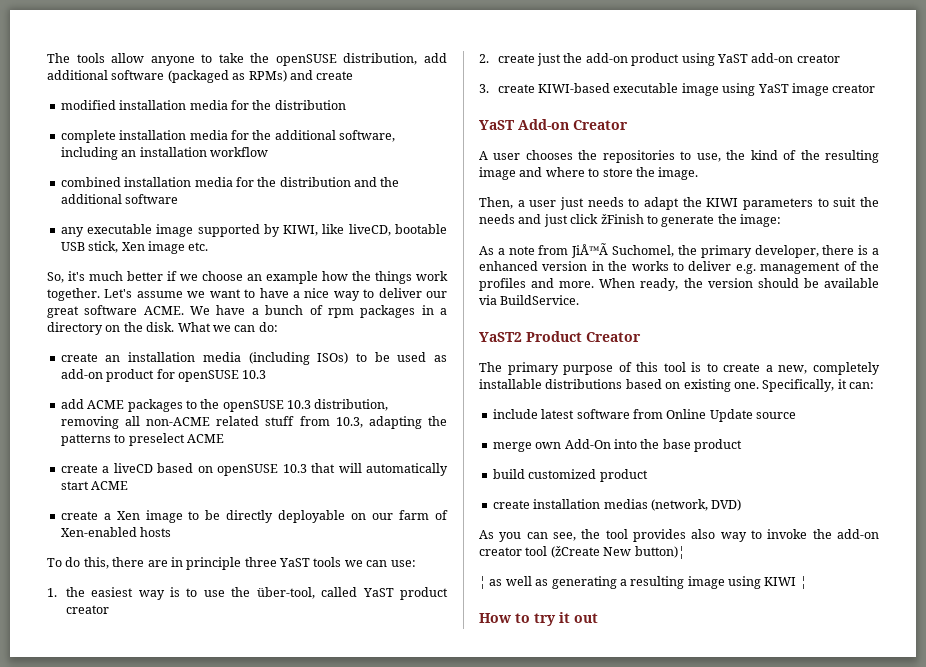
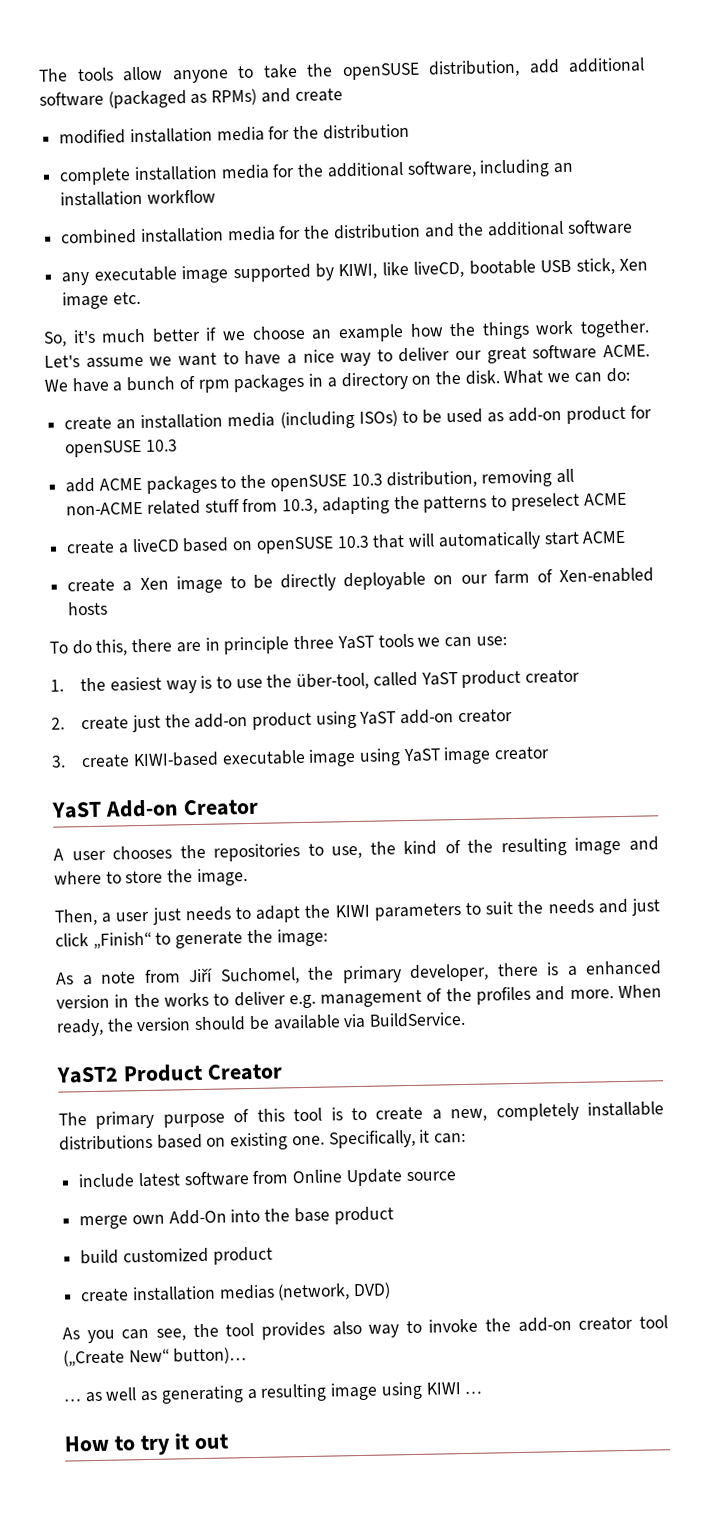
[600,214,644,224] žFinish -> [92,931,152,949] „Finish“
[571,243,609,258] JiÅ™Ã -> [188,967,213,983] Jiří
[550,546,685,559] [479,576,486,589] (žCreate New button)¦ // ¦ -> [63,1347,248,1367] [64,1398,82,1402] („Create New“ button)… // …
[799,576,807,589] ¦ -> [464,1390,484,1395] …

